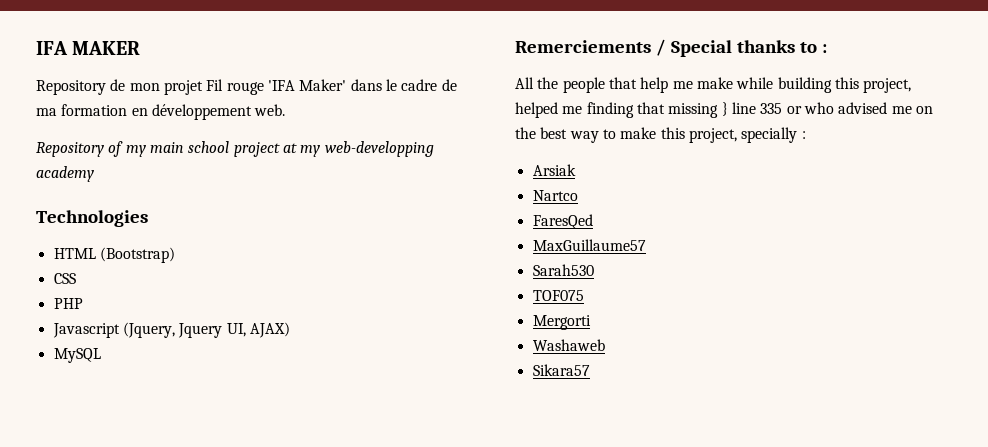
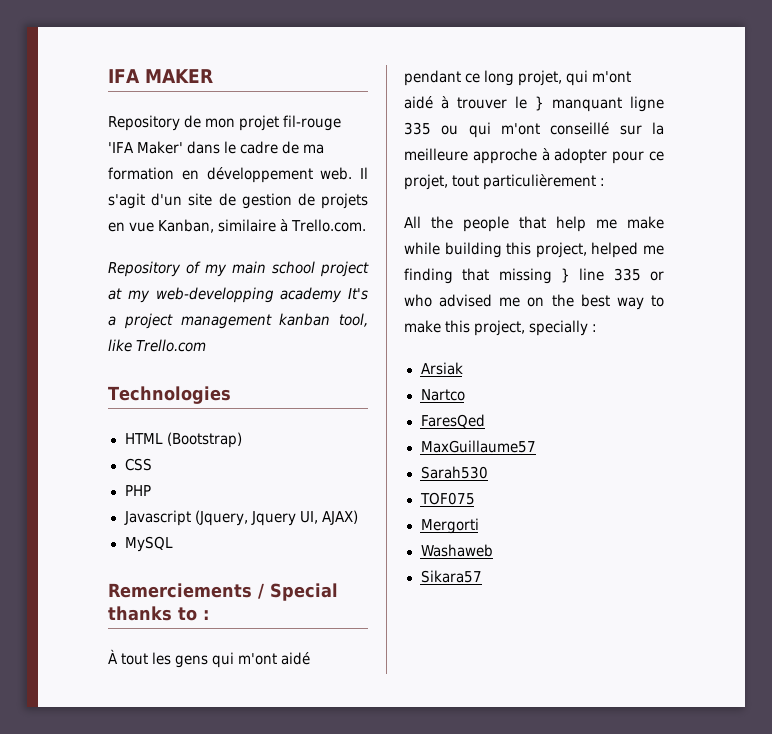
[206,79,264,95] Fil rouge -> [283,115,342,131] fil-rouge
(286, 110) none -> [360,167,368,179] [108,193,368,209] [108,219,367,233] Il s'agit d'un site de gestion de projets en vue Kanban, similaire à Trello.com.
(94, 174) none -> [348,288,368,300] [108,313,368,329] [108,339,207,352] It's a project management kanban tool, like Trello.com
(827, 48) none -> [108,649,311,668] [404,70,632,86] [404,96,664,112] [404,122,664,138] [404,148,664,164] [404,174,606,190] // À tout les gens qui m'ont aidé pendant ce long projet, qui m'ont aidé à trouver le } manquant ligne 335 ou qui m'ont conseillé sur la meilleure approche à adopter pour ce projet, tout particulièrement :

